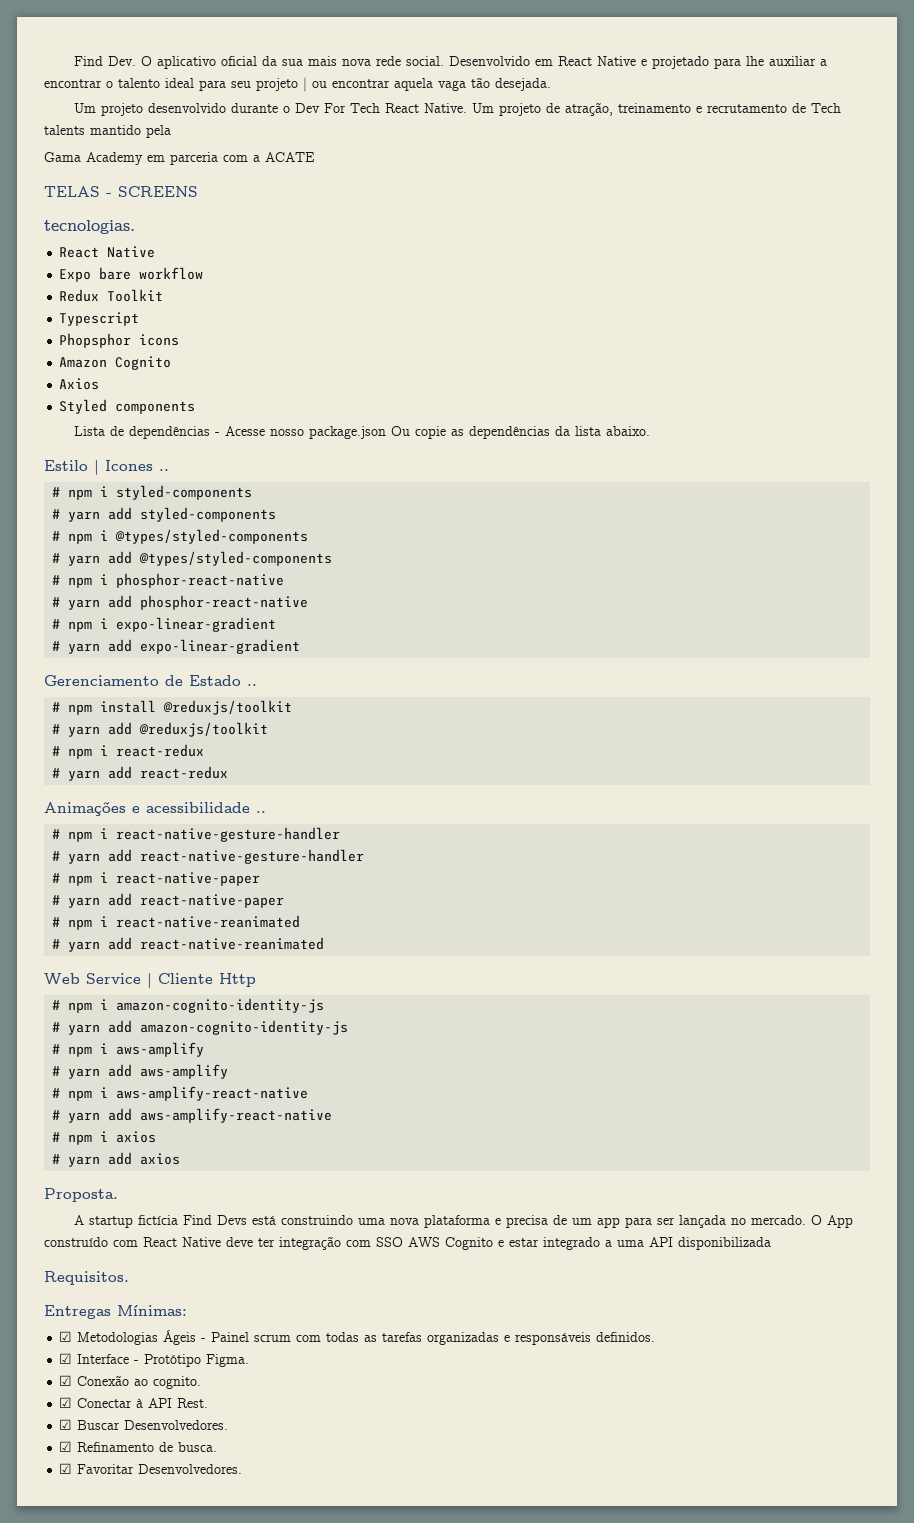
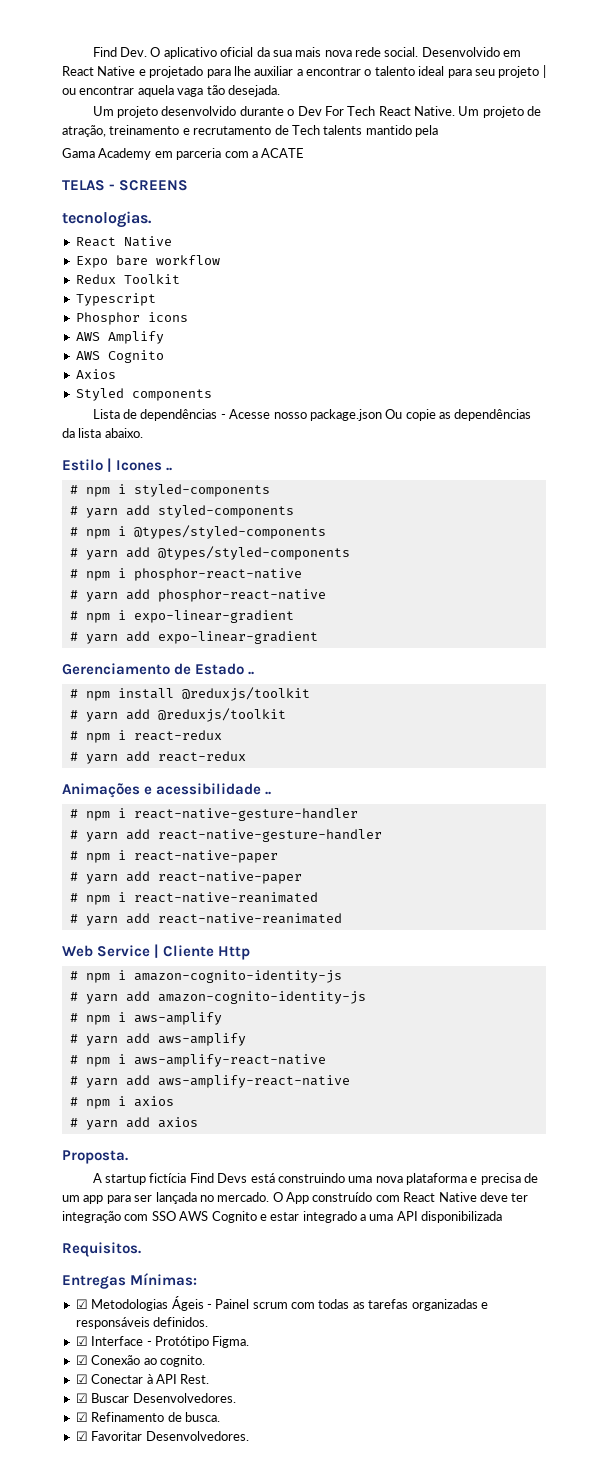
[59,333,132,348] Phopsphor -> [75,312,140,325] Phosphor
[59,357,108,368] Amazon -> [75,331,164,344] [75,351,100,360] AWS Amplify // AWS

